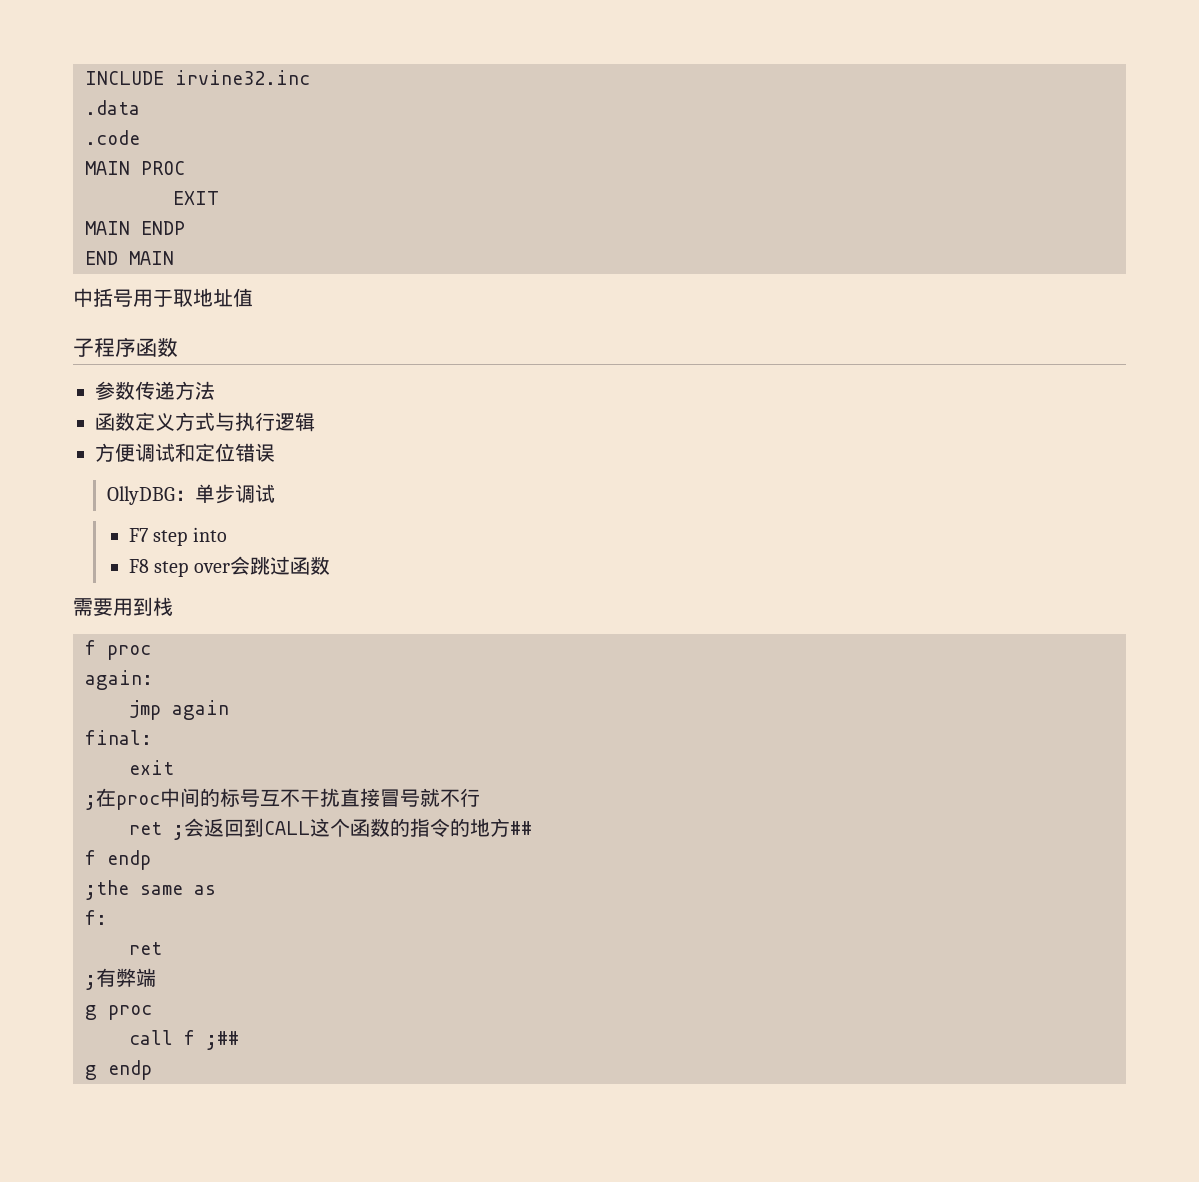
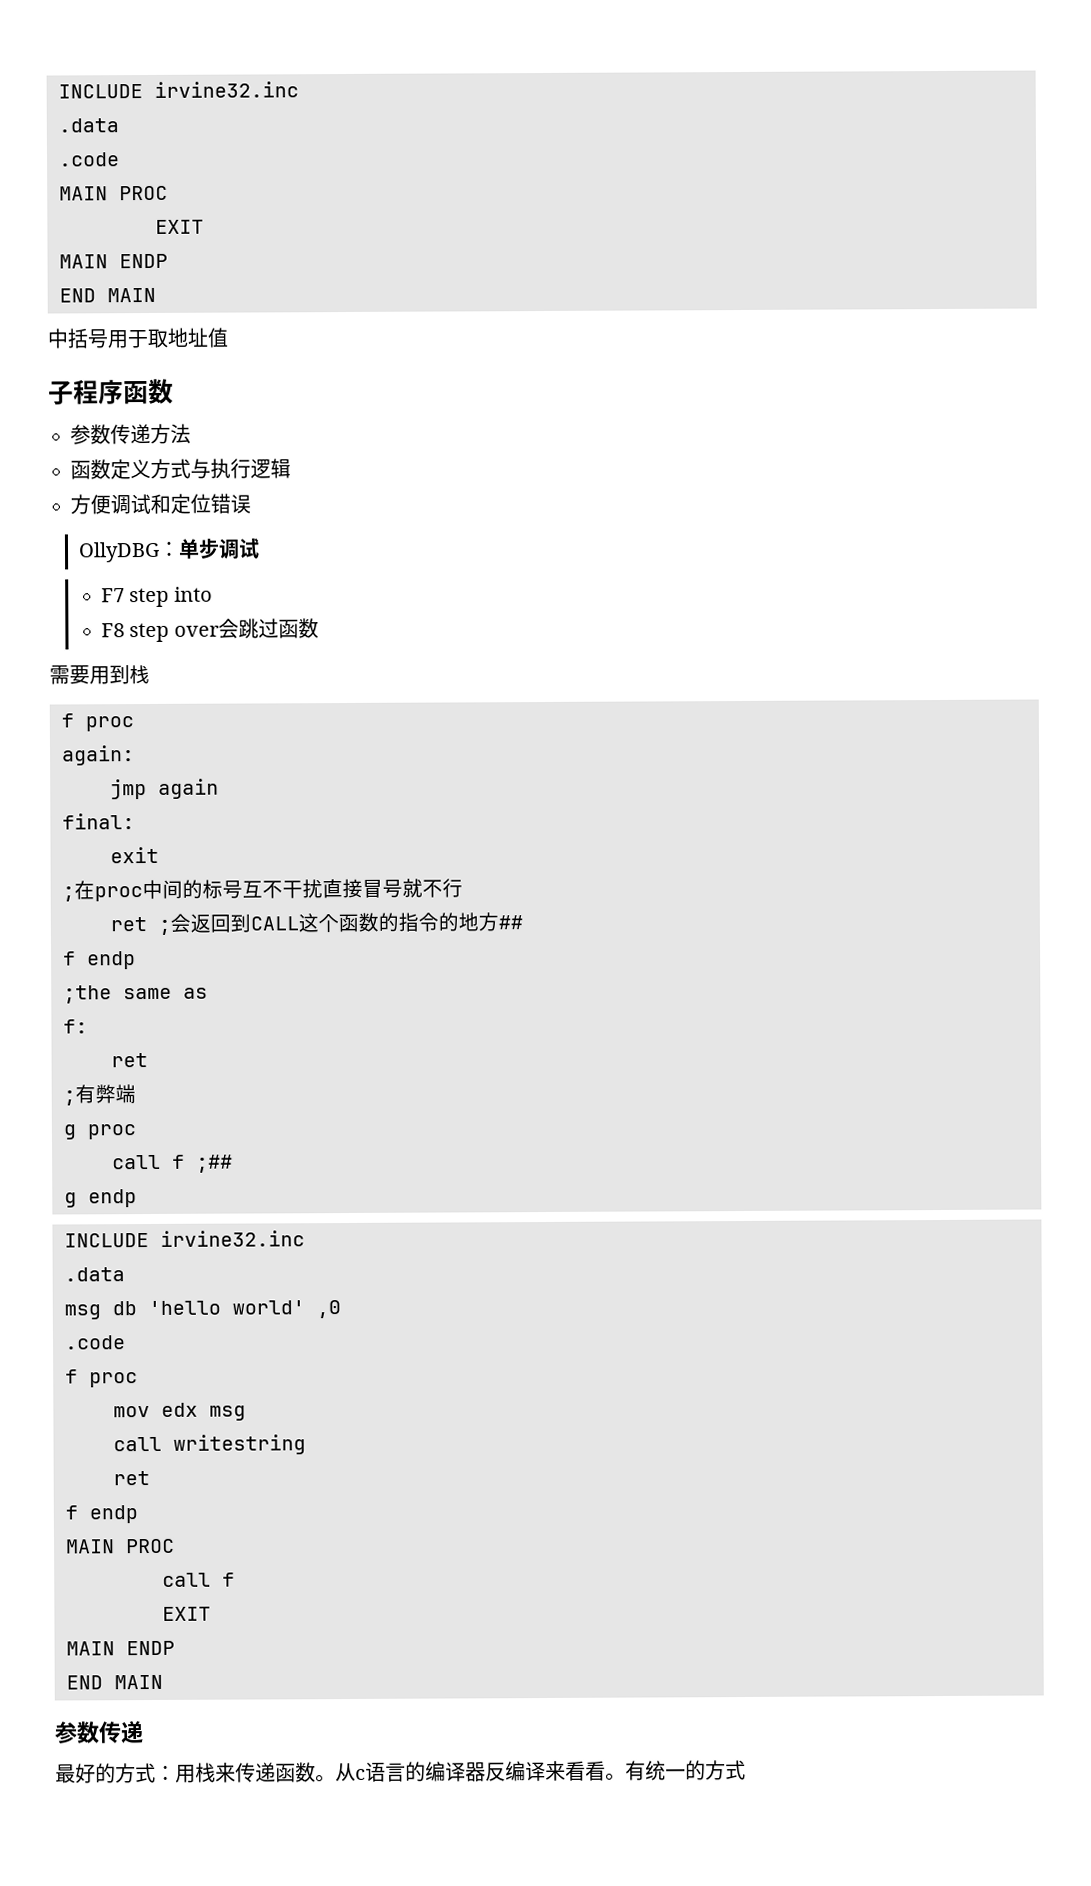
(152, 1070) none -> [64,1230,305,1248] [64,1267,125,1282] [64,1300,341,1320] [64,1335,126,1350] [65,1369,138,1388] [113,1402,246,1421] [113,1434,306,1455] [113,1471,150,1486] [65,1505,138,1524] [66,1538,175,1554] [162,1572,235,1587] [162,1606,211,1621] [66,1640,175,1656] [66,1674,163,1690] [54,1721,144,1744] [55,1760,746,1784] // INCLUDE irvine32.inc // .data // msg db 'hello world' ,0 // .code // f proc // mov edx msg // call writestring // ret // f endp // MAIN PROC // call f // EXIT // MAIN ENDP // END MAIN // 参数传递 // 最好的方式：用栈来传递函数。从c语言的编译器反编译来看看。有统一的方式

